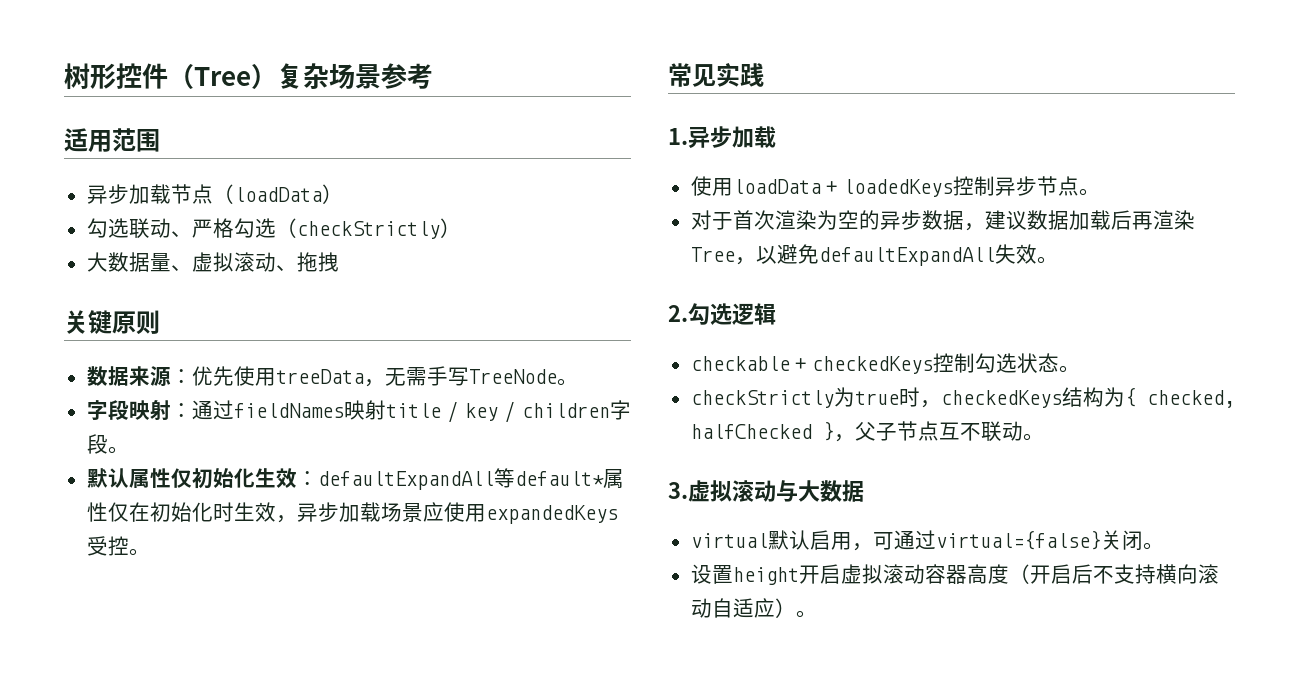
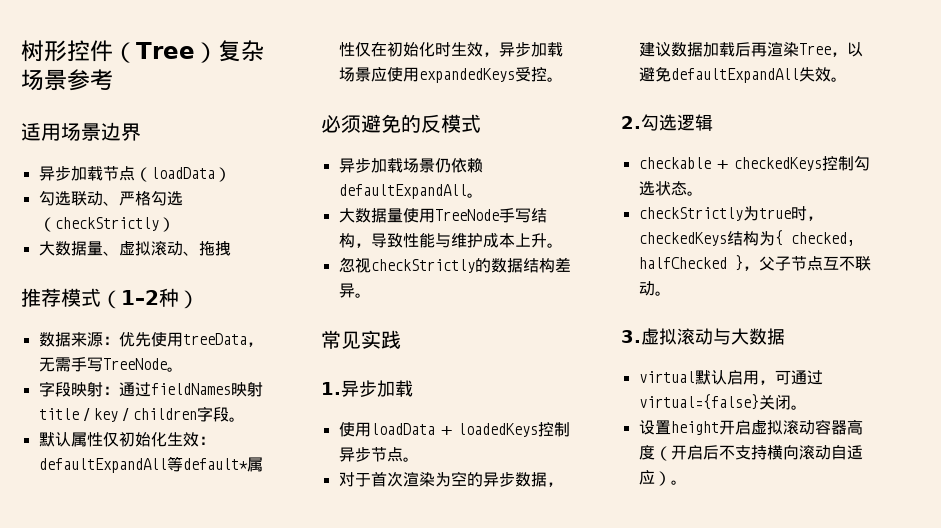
[112,128,160,152] 范围 -> [61,122,141,141] 场景边界
[64,310,160,335] 关键原则 -> [21,288,199,309] 推荐模式（1–2种）
(150, 552) none -> [321,114,481,133] [338,158,483,173] [338,184,483,199] [338,208,547,223] [338,233,563,248] [338,257,571,273] [338,283,371,298] // 必须避免的反模式 // 异步加载场景仍依赖defaultExpandAll。 // 大数据量使用TreeNode手写结构，导致性能与维护成本上升。 // 忽视checkStrictly的数据结构差异。

